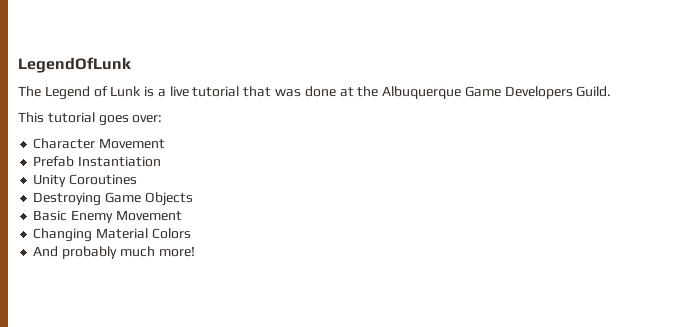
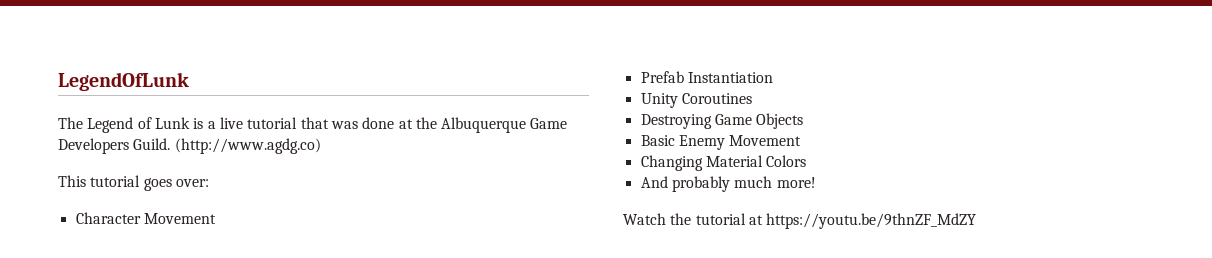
(612, 91) none -> [174,138,321,154] (http://www.agdg.co)
(195, 251) none -> [623,213,977,229] // Watch the tutorial at https://youtu.be/9thnZF_MdZY

